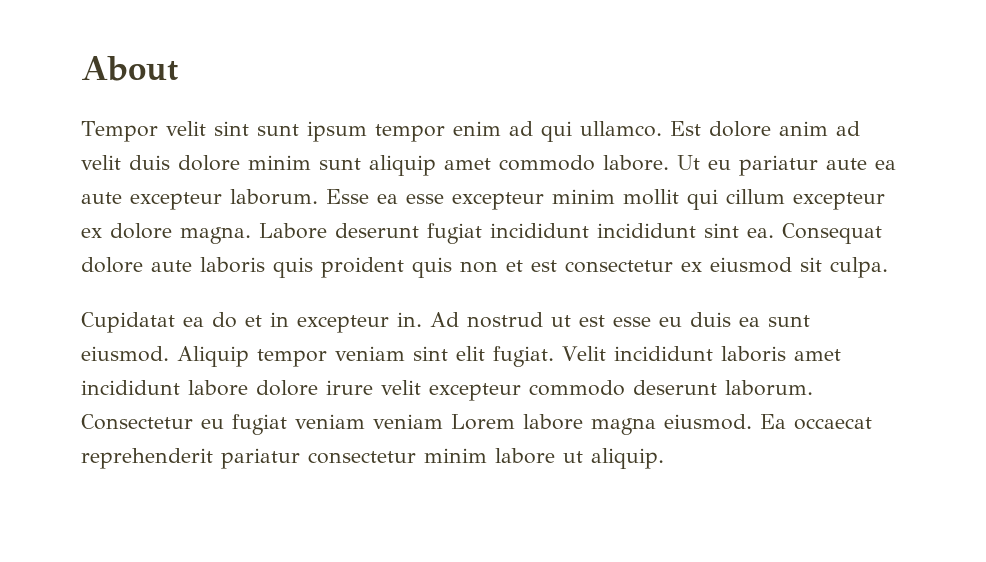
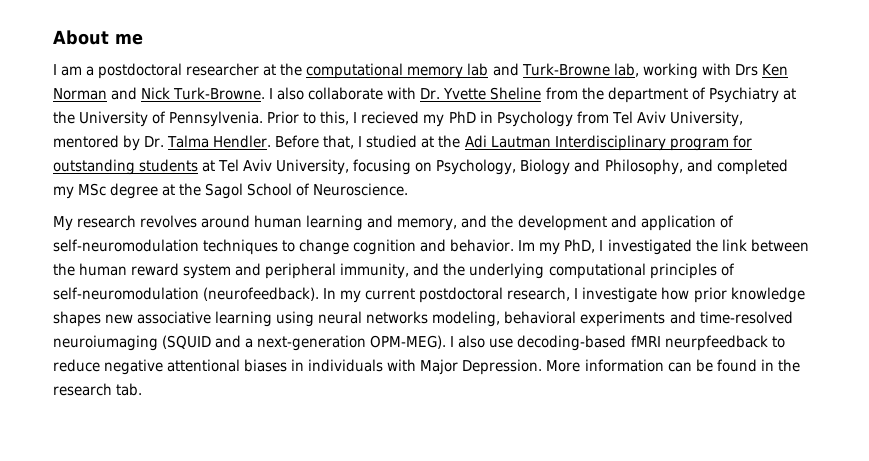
[81,121,860,142] [81,155,896,176] [81,189,885,210] [81,223,882,244] [81,257,888,278] [81,312,810,333] [81,346,841,367] [81,380,813,401] [81,414,872,435] [81,448,664,469] // Tempor velit sint sunt ipsum tempor enim ad qui ullamco. Est dolore anim ad velit duis dolore minim sunt aliquip amet commodo labore. Ut eu pariatur aute ea aute excepteur laborum. Esse ea esse excepteur minim mollit qui cillum excepteur ex dolore magna. Labore deserunt fugiat incididunt incididunt sint ea. Consequat dolore aute laboris quis proident quis non et est consectetur ex eiusmod sit culpa. // Cupidatat ea do et in excepteur in. Ad nostrud ut est esse eu duis ea sunt eiusmod. Aliquip tempor veniam sint elit fugiat. Velit incididunt laboris amet incididunt labore dolore irure velit excepteur commodo deserunt laborum. Consectetur eu fugiat veniam veniam Lorem labore magna eiusmod. Ea occaecat reprehenderit pariatur consectetur minim labore ut aliquip. -> [115,33,143,45] [53,63,788,79] [53,87,796,103] [53,111,743,127] [53,135,752,151] [53,159,788,175] [53,183,409,199] [53,215,734,231] [53,239,809,255] [53,263,735,279] [53,287,805,303] [53,311,793,327] [53,335,785,351] [53,359,800,375] [53,383,143,396] me // I am a postdoctoral researcher at the computational memory lab and Turk-Browne lab, working with Drs Ken Norman and Nick Turk-Browne. I also collaborate with Dr. Yvette Sheline from the department of Psychiatry at the University of Pennsylvenia. Prior to this, I recieved my PhD in Psychology from Tel Aviv University, mentored by Dr. Talma Hendler. Before that, I studied at the Adi Lautman Interdisciplinary program for outstanding students at Tel Aviv University, focusing on Psychology, Biology and Philosophy, and completed my MSc degree at the Sagol School of Neuroscience. // My research revolves around human learning and memory, and the development and application of self-neuromodulation techniques to change cognition and behavior. Im my PhD, I investigated the link between the human reward system and peripheral immunity, and the underlying computational principles of self-neuromodulation (neurofeedback). In my current postdoctoral research, I investigate how prior knowledge shapes new associative learning using neural networks modeling, behavioral experiments and time-resolved neuroiumaging (SQUID and a next-generation OPM-MEG). I also use decoding-based fMRI neurpfeedback to reduce negative attentional biases in individuals with Major Depression. More information can be found in the research tab.

